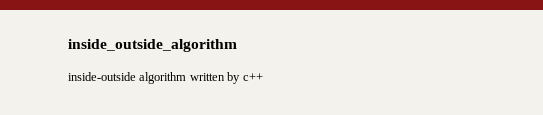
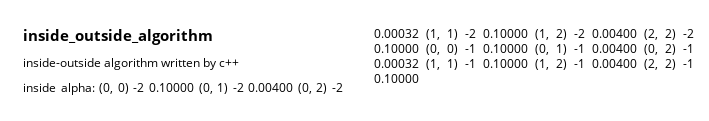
(263, 77) none -> [23,83,343,95] [374,29,694,40] [374,44,694,55] [374,59,694,70] [374,74,419,83] // inside alpha: (0, 0) -2 0.10000 (0, 1) -2 0.00400 (0, 2) -2 0.00032 (1, 1) -2 0.10000 (1, 2) -2 0.00400 (2, 2) -2 0.10000 (0, 0) -1 0.10000 (0, 1) -1 0.00400 (0, 2) -1 0.00032 (1, 1) -1 0.10000 (1, 2) -1 0.00400 (2, 2) -1 0.10000

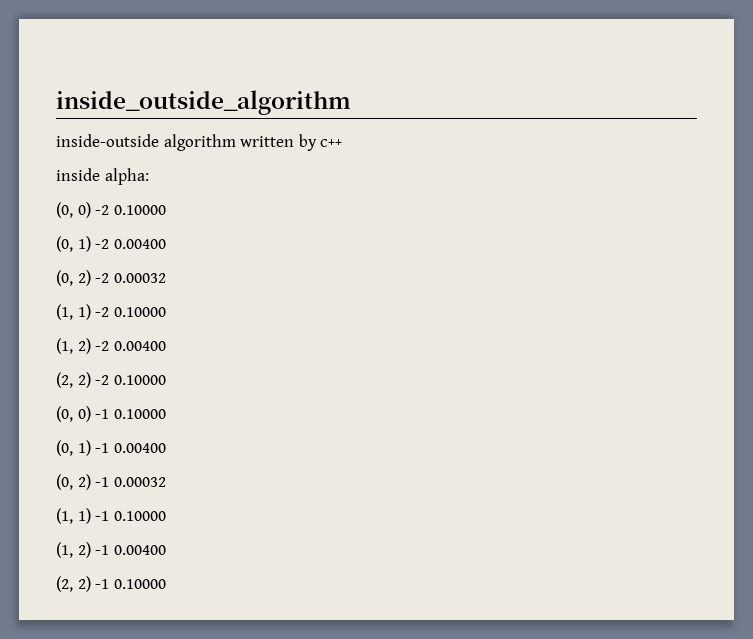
(95, 89) none -> (149, 176) //
(194, 87) none -> (166, 210) //
(294, 87) none -> (166, 244) //
(419, 33) none -> (166, 278) //
(528, 33) none -> (166, 312) //
(637, 33) none -> (166, 346) //
(419, 48) none -> (166, 380) //
(528, 48) none -> (166, 414) //
(637, 48) none -> (166, 448) //
(419, 63) none -> (166, 482) //
(528, 63) none -> (166, 516) //
(637, 63) none -> (166, 550) //

